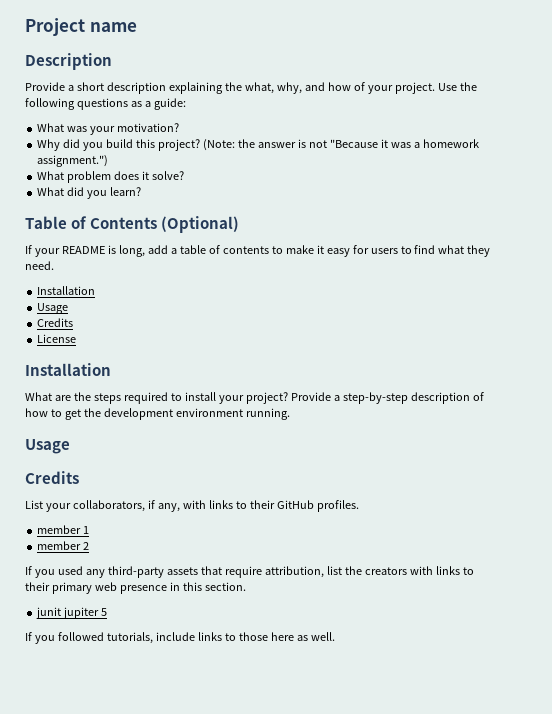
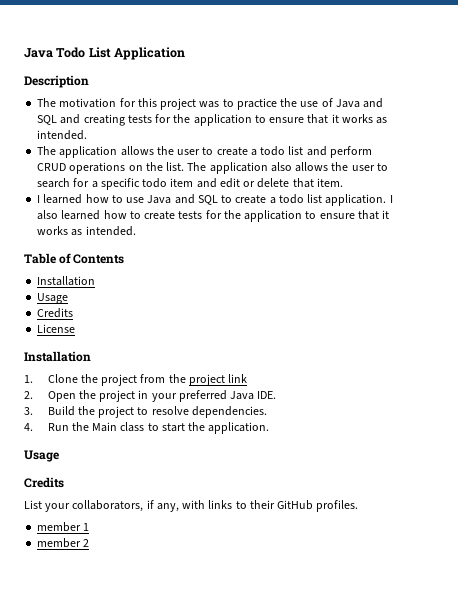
[25,18,137,36] [25,53,112,70] [25,82,477,94] [25,98,186,110] [37,123,180,135] [37,139,479,151] [37,155,109,167] [37,171,184,183] [37,187,142,199] [25,216,240,233] [25,245,491,257] [25,261,54,270] Project name // Description // Provide a short description explaining the what, why, and how of your project. Use the following questions as a guide: // What was your motivation? // Why did you build this project? (Note: the answer is not "Because it was a homework assignment.") // What problem does it solve? // What did you learn? // Table of Contents (Optional) // If your README is long, add a table of contents to make it easy for users to find what they need. -> [24,47,186,60] [24,75,89,88] [37,98,384,110] [37,114,388,126] [37,130,88,140] [37,146,372,158] [37,162,388,174] [37,178,343,190] [37,194,393,206] [37,210,390,222] [37,226,136,236] [24,253,125,264] Java Todo List Application // Description // The motivation for this project was to practice the use of Java and SQL and creating tests for the application to ensure that it works as intended. // The application allows the user to create a todo list and perform CRUD operations on the list. The application also allows the user to search for a specific todo item and edit or delete that item. // I learned how to use Java and SQL to create a todo list application. I also learned how to create tests for the application to ensure that it works as intended. // Table of Contents
[25,392,484,404] [25,408,290,420] What are the steps required to install your project? Provide a step-by-step description of how to get the development environment running. -> [24,374,248,386] [24,390,277,402] [24,406,267,418] [24,422,270,434] 1. Clone the project from the project link // 2. Open the project in your preferred Java IDE. // 3. Build the project to resolve dependencies. // 4. Run the Main class to start the application.
[25,566,474,578] [25,582,246,594] [36,607,108,619] [25,632,335,644] // If you used any third-party assets that require attribution, list the creators with links to their primary web presence in this section. // junit jupiter 5 // If you followed tutorials, include links to those here as well. -> (90, 543) none

